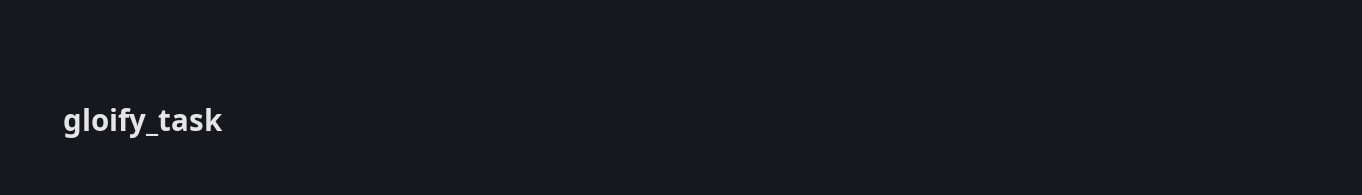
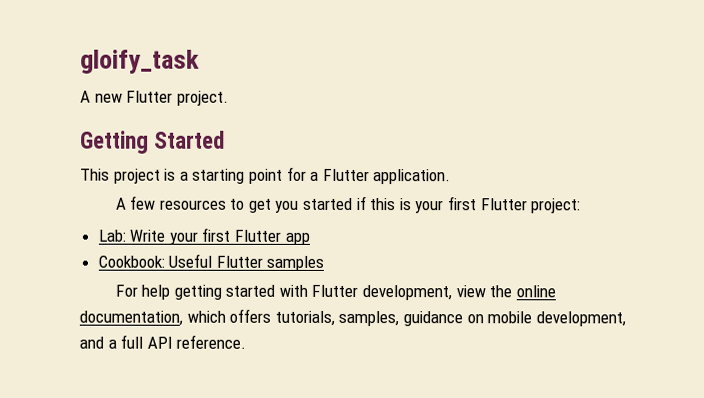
(223, 123) none -> [80,90,229,106] [80,130,226,154] [80,166,452,185] [114,195,582,214] [97,227,310,245] [97,253,325,271] [114,284,556,301] [79,308,626,327] [79,334,247,349] // A new Flutter project. // Getting Started // This project is a starting point for a Flutter application. // A few resources to get you started if this is your first Flutter project: // Lab: Write your first Flutter app // Cookbook: Useful Flutter samples // For help getting started with Flutter development, view the online documentation, which offers tutorials, samples, guidance on mobile development, and a full API reference.

